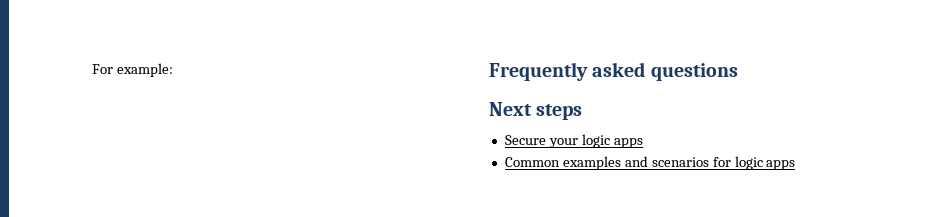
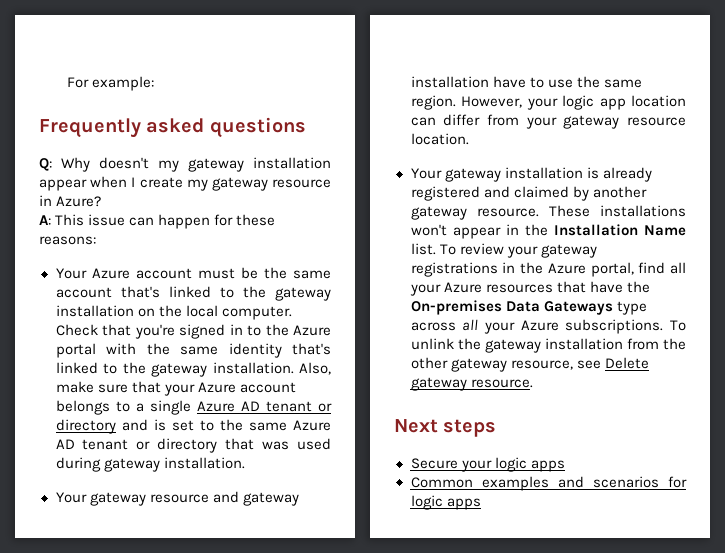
(738, 72) none -> [39,157,331,172] [39,176,331,191] [39,195,102,207] [39,214,276,229] [39,236,96,245] [55,267,331,279] [55,286,331,301] [55,305,292,320] [55,324,331,339] [55,343,331,358] [55,362,331,377] [55,381,296,396] [55,400,332,415] [55,419,331,434] [55,438,331,453] [55,457,245,472] [55,491,299,506] [410,76,642,88] [410,95,686,110] [410,114,686,129] [410,133,469,145] [410,167,652,182] [410,186,647,201] [410,205,686,220] [410,224,686,239] [410,243,597,258] [410,262,686,277] [409,281,650,296] [410,300,647,315] [410,319,686,334] [410,338,686,353] [410,357,649,372] [410,377,533,391] // Q: Why doesn't my gateway installation appear when I create my gateway resource in Azure? // A: This issue can happen for these reasons: // Your Azure account must be the same account that's linked to the gateway installation on the local computer. Check that you're signed in to the Azure portal with the same identity that's linked to the gateway installation. Also, make sure that your Azure account belongs to a single Azure AD tenant or directory and is set to the same Azure AD tenant or directory that was used during gateway installation. // Your gateway resource and gateway installation have to use the same region. However, your logic app location can differ from your gateway resource location. // Your gateway installation is already registered and claimed by another gateway resource. These installations won't appear in the Installation Name list. To review your gateway registrations in the Azure portal, find all your Azure resources that have the On-premises Data Gateways type across all your Azure subscriptions. To unlink the gateway installation from the other gateway resource, see Delete gateway resource.

